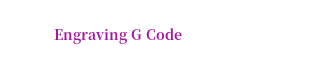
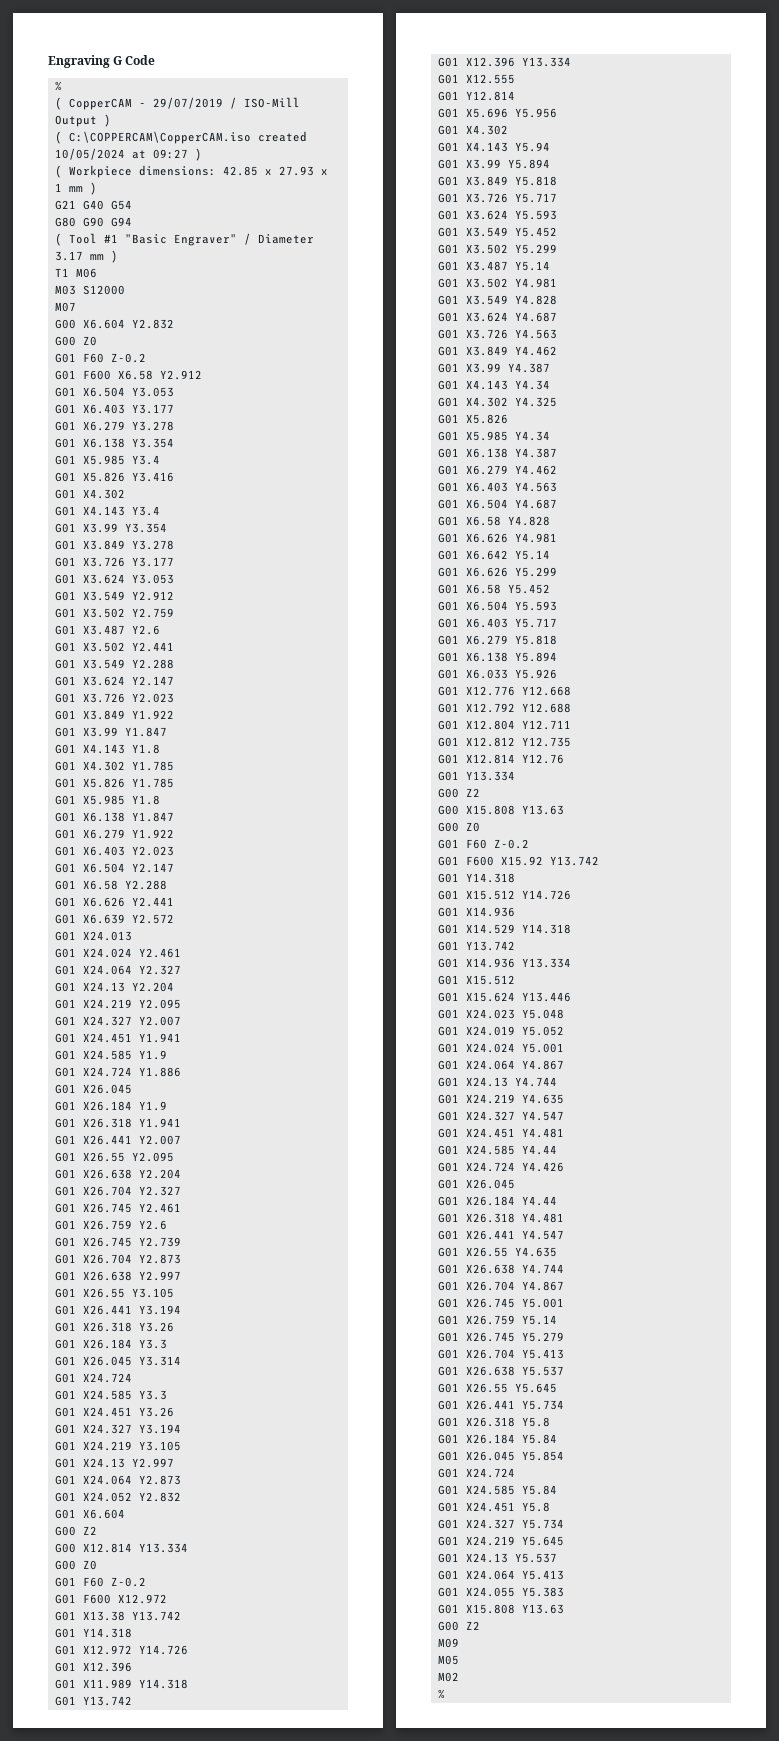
(182, 34) none -> [54,81,62,91] [54,97,300,110] [54,114,111,127] [54,131,307,144] [54,148,202,161] [54,165,328,178] [54,182,97,195] [54,200,132,210] [54,217,132,227] [54,233,314,246] [54,250,118,263] [54,268,97,278] [54,285,125,295] [54,302,76,312] [54,319,174,329] [54,336,97,346] [54,353,146,363] [54,370,202,380] [54,387,174,397] [54,404,174,414] [54,421,174,431] [54,438,174,448] [54,455,160,465] [54,472,174,482] [54,489,125,499] [54,506,160,516] [54,523,167,533] [54,540,174,550] [54,557,174,567] [54,574,174,584] [54,591,174,601] [54,608,174,618] [54,625,160,635] [54,642,174,652] [54,659,174,669] [54,676,174,686] [54,693,174,703] [54,710,174,720] [54,727,167,737] [54,744,160,754] [54,761,174,771] [54,778,174,788] [54,795,160,805] [54,812,174,822] [54,829,174,839] [54,846,174,856] [54,863,174,873] [54,880,167,890] [54,897,174,907] [54,914,174,924] [54,931,132,941] [54,948,181,958] [54,965,181,975] [54,982,174,992] [54,999,181,1009] [54,1016,181,1026] [54,1033,181,1043] [54,1050,167,1060] [54,1067,181,1077] [54,1084,132,1094] [54,1101,167,1111] [54,1118,181,1128] [54,1135,181,1145] [54,1152,174,1162] [54,1169,181,1179] [54,1186,181,1196] [54,1203,181,1213] [54,1220,167,1230] [54,1237,181,1247] [54,1254,181,1264] [54,1271,181,1281] [54,1288,174,1298] [54,1305,181,1315] [54,1322,174,1332] [54,1339,167,1349] [54,1356,181,1366] [54,1373,132,1383] [54,1390,167,1400] [54,1407,174,1417] [54,1424,181,1434] [54,1441,181,1451] [54,1458,174,1468] [54,1475,181,1485] [54,1492,181,1502] [54,1509,125,1519] [54,1526,97,1536] [54,1543,188,1553] [54,1560,97,1570] [54,1577,146,1587] [54,1594,167,1604] [54,1611,181,1621] [54,1628,132,1638] [54,1645,188,1655] [54,1662,132,1672] [54,1679,188,1689] [54,1696,132,1706] [437,57,571,67] [437,74,515,84] [437,91,515,101] [437,108,557,118] [437,125,508,135] [437,142,550,152] [437,159,550,169] [437,176,557,186] [437,193,557,203] [437,210,557,220] [437,227,557,237] [437,244,557,254] [437,261,550,271] [437,278,557,288] [437,295,557,305] [437,312,557,322] [437,329,557,339] [437,346,557,356] [437,363,550,373] [437,380,550,390] [437,397,557,407] [437,414,508,424] [437,431,550,441] [437,448,557,458] [437,465,557,475] [437,482,557,492] [437,499,557,509] [437,516,550,526] [437,533,557,543] [437,550,550,560] [437,567,557,577] [437,584,550,594] [437,601,557,611] [437,618,557,628] [437,635,557,645] [437,652,557,662] [437,669,557,679] [437,686,571,696] [437,703,571,713] [437,720,571,730] [437,737,571,747] [437,754,564,764] [437,771,515,781] [437,788,480,798] [437,805,564,815] [437,822,480,832] [437,839,529,849] [437,856,599,866] [437,873,515,883] [437,890,571,900] [437,907,515,917] [437,924,571,934] [437,941,515,951] [437,958,571,968] [437,975,515,985] [437,992,571,1002] [437,1009,564,1019] [437,1026,564,1036] [437,1043,564,1053] [437,1060,564,1070] [437,1077,557,1087] [437,1094,564,1104] [437,1111,564,1121] [437,1128,564,1138] [437,1145,557,1155] [437,1162,564,1172] [437,1179,515,1189] [437,1196,557,1206] [437,1213,564,1223] [437,1230,564,1240] [437,1247,557,1257] [437,1264,564,1274] [437,1281,564,1291] [437,1298,564,1308] [437,1315,557,1325] [437,1332,564,1342] [437,1349,564,1359] [437,1366,564,1376] [437,1383,557,1393] [437,1400,564,1410] [437,1417,550,1427] [437,1434,557,1444] [437,1451,564,1461] [437,1468,515,1478] [437,1485,557,1495] [437,1502,550,1512] [437,1519,564,1529] [437,1536,564,1546] [437,1553,557,1563] [437,1570,564,1580] [437,1587,564,1597] [437,1604,564,1614] [437,1621,480,1631] [437,1638,459,1648] [437,1655,459,1665] [437,1672,459,1682] [437,1689,445,1699] // % // ( CopperCAM - 29/07/2019 / ISO-Mill Output ) // ( C:\COPPERCAM\CopperCAM.iso created 10/05/2024 at 09:27 ) // ( Workpiece dimensions: 42.85 x 27.93 x 1 mm ) // G21 G40 G54 // G80 G90 G94 // ( Tool #1 "Basic Engraver" / Diameter 3.17 mm ) // T1 M06 // M03 S12000 // M07 // G00 X6.604 Y2.832 // G00 Z0 // G01 F60 Z-0.2 // G01 F600 X6.58 Y2.912 // G01 X6.504 Y3.053 // G01 X6.403 Y3.177 // G01 X6.279 Y3.278 // G01 X6.138 Y3.354 // G01 X5.985 Y3.4 // G01 X5.826 Y3.416 // G01 X4.302 // G01 X4.143 Y3.4 // G01 X3.99 Y3.354 // G01 X3.849 Y3.278 // G01 X3.726 Y3.177 // G01 X3.624 Y3.053 // G01 X3.549 Y2.912 // G01 X3.502 Y2.759 // G01 X3.487 Y2.6 // G01 X3.502 Y2.441 // G01 X3.549 Y2.288 // G01 X3.624 Y2.147 // G01 X3.726 Y2.023 // G01 X3.849 Y1.922 // G01 X3.99 Y1.847 // G01 X4.143 Y1.8 // G01 X4.302 Y1.785 // G01 X5.826 Y1.785 // G01 X5.985 Y1.8 // G01 X6.138 Y1.847 // G01 X6.279 Y1.922 // G01 X6.403 Y2.023 // G01 X6.504 Y2.147 // G01 X6.58 Y2.288 // G01 X6.626 Y2.441 // G01 X6.639 Y2.572 // G01 X24.013 // G01 X24.024 Y2.461 // G01 X24.064 Y2.327 // G01 X24.13 Y2.204 // G01 X24.219 Y2.095 // G01 X24.327 Y2.007 // G01 X24.451 Y1.941 // G01 X24.585 Y1.9 // G01 X24.724 Y1.886 // G01 X26.045 // G01 X26.184 Y1.9 // G01 X26.318 Y1.941 // G01 X26.441 Y2.007 // G01 X26.55 Y2.095 // G01 X26.638 Y2.204 // G01 X26.704 Y2.327 // G01 X26.745 Y2.461 // G01 X26.759 Y2.6 // G01 X26.745 Y2.739 // G01 X26.704 Y2.873 // G01 X26.638 Y2.997 // G01 X26.55 Y3.105 // G01 X26.441 Y3.194 // G01 X26.318 Y3.26 // G01 X26.184 Y3.3 // G01 X26.045 Y3.314 // G01 X24.724 // G01 X24.585 Y3.3 // G01 X24.451 Y3.26 // G01 X24.327 Y3.194 // G01 X24.219 Y3.105 // G01 X24.13 Y2.997 // G01 X24.064 Y2.873 // G01 X24.052 Y2.832 // G01 X6.604 // G00 Z2 // G00 X12.814 Y13.334 // G00 Z0 // G01 F60 Z-0.2 // G01 F600 X12.972 // G01 X13.38 Y13.742 // G01 Y14.318 // G01 X12.972 Y14.726 // G01 X12.396 // G01 X11.989 Y14.318 // G01 Y13.742 // G01 X12.396 Y13.334 // G01 X12.555 // G01 Y12.814 // G01 X5.696 Y5.956 // G01 X4.302 // G01 X4.143 Y5.94 // G01 X3.99 Y5.894 // G01 X3.849 Y5.818 // G01 X3.726 Y5.717 // G01 X3.624 Y5.593 // G01 X3.549 Y5.452 // G01 X3.502 Y5.299 // G01 X3.487 Y5.14 // G01 X3.502 Y4.981 // G01 X3.549 Y4.828 // G01 X3.624 Y4.687 // G01 X3.726 Y4.563 // G01 X3.849 Y4.462 // G01 X3.99 Y4.387 // G01 X4.143 Y4.34 // G01 X4.302 Y4.325 // G01 X5.826 // G01 X5.985 Y4.34 // G01 X6.138 Y4.387 // G01 X6.279 Y4.462 // G01 X6.403 Y4.563 // G01 X6.504 Y4.687 // G01 X6.58 Y4.828 // G01 X6.626 Y4.981 // G01 X6.642 Y5.14 // G01 X6.626 Y5.299 // G01 X6.58 Y5.452 // G01 X6.504 Y5.593 // G01 X6.403 Y5.717 // G01 X6.279 Y5.818 // G01 X6.138 Y5.894 // G01 X6.033 Y5.926 // G01 X12.776 Y12.668 // G01 X12.792 Y12.688 // G01 X12.804 Y12.711 // G01 X12.812 Y12.735 // G01 X12.814 Y12.76 // G01 Y13.334 // G00 Z2 // G00 X15.808 Y13.63 // G00 Z0 // G01 F60 Z-0.2 // G01 F600 X15.92 Y13.742 // G01 Y14.318 // G01 X15.512 Y14.726 // G01 X14.936 // G01 X14.529 Y14.318 // G01 Y13.742 // G01 X14.936 Y13.334 // G01 X15.512 // G01 X15.624 Y13.446 // G01 X24.023 Y5.048 // G01 X24.019 Y5.052 // G01 X24.024 Y5.001 // G01 X24.064 Y4.867 // G01 X24.13 Y4.744 // G01 X24.219 Y4.635 // G01 X24.327 Y4.547 // G01 X24.451 Y4.481 // G01 X24.585 Y4.44 // G01 X24.724 Y4.426 // G01 X26.045 // G01 X26.184 Y4.44 // G01 X26.318 Y4.481 // G01 X26.441 Y4.547 // G01 X26.55 Y4.635 // G01 X26.638 Y4.744 // G01 X26.704 Y4.867 // G01 X26.745 Y5.001 // G01 X26.759 Y5.14 // G01 X26.745 Y5.279 // G01 X26.704 Y5.413 // G01 X26.638 Y5.537 // G01 X26.55 Y5.645 // G01 X26.441 Y5.734 // G01 X26.318 Y5.8 // G01 X26.184 Y5.84 // G01 X26.045 Y5.854 // G01 X24.724 // G01 X24.585 Y5.84 // G01 X24.451 Y5.8 // G01 X24.327 Y5.734 // G01 X24.219 Y5.645 // G01 X24.13 Y5.537 // G01 X24.064 Y5.413 // G01 X24.055 Y5.383 // G01 X15.808 Y13.63 // G00 Z2 // M09 // M05 // M02 // %

